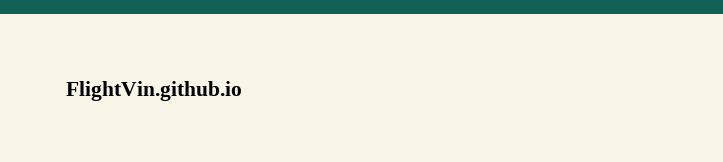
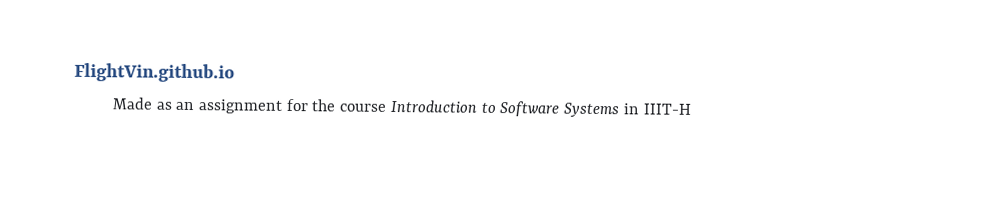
(242, 91) none -> [111,97,691,118] // Made as an assignment for the course Introduction to Software Systems in IIIT-H

